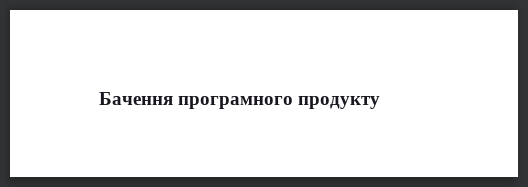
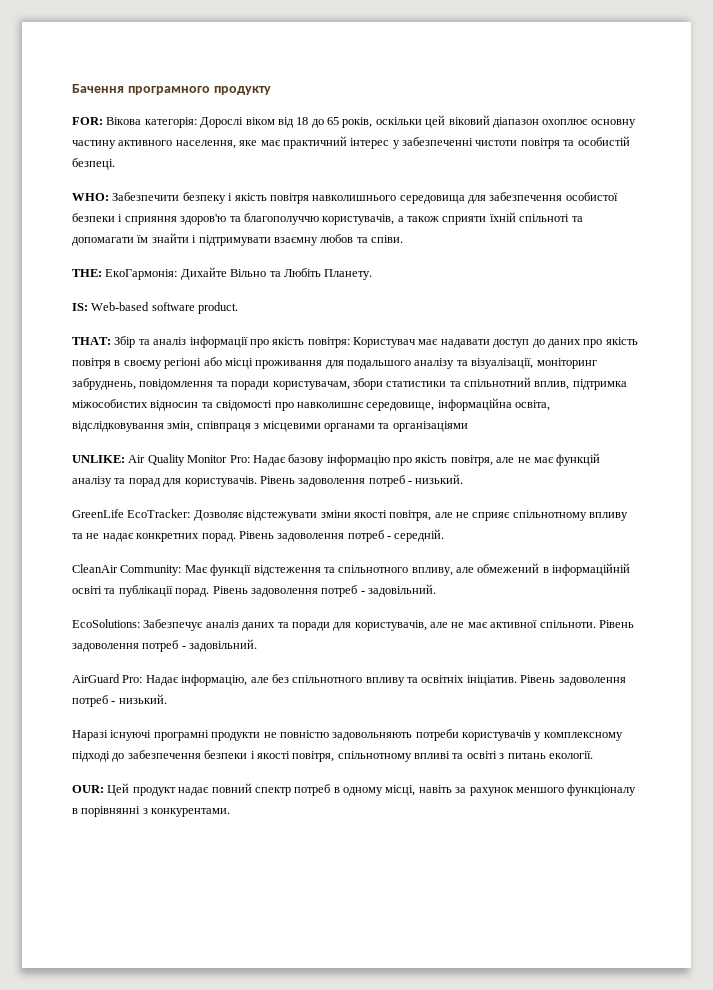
(381, 102) none -> [72,115,636,128] [72,136,630,149] [72,158,115,170] [72,192,618,204] [72,212,583,225] [72,233,403,246] [72,267,373,280] [72,302,239,314] [72,336,638,348] [72,357,597,369] [72,377,627,390] [72,398,550,411] [72,421,468,432] [72,453,601,466] [72,474,464,487] [72,509,629,521] [72,529,445,542] [72,563,631,576] [72,584,436,597] [72,619,634,631] [72,639,258,652] [72,674,626,686] [72,694,167,707] [72,729,623,741] [72,750,593,762] [72,783,637,796] [72,806,231,817] // FOR: Вікова категорія: Дорослі віком від 18 до 65 років, оскільки цей віковий діапазон охоплює основну частину активного населення, яке має практичний інтерес у забезпеченні чистоти повітря та особистій безпеці. // WHO: Забезпечити безпеку і якість повітря навколишнього середовища для забезпечення особистої безпеки і сприяння здоров'ю та благополуччю користувачів, а також сприяти їхній спільноті та допомагати їм знайти і підтримувати взаємну любов та співи. // THE: ЕкоГармонія: Дихайте Вільно та Любіть Планету. // IS: Web-based software product. // THAT: Збір та аналіз інформації про якість повітря: Користувач має надавати доступ до даних про якість повітря в своєму регіоні або місці проживання для подальшого аналізу та візуалізації, моніторинг забруднень, повідомлення та поради користувачам, збори статистики та спільнотний вплив, підтримка міжособистих відносин та свідомості про навколишнє середовище, інформаційна освіта, відслідковування змін, співпраця з місцевими органами та організаціями // UNLIKE: Air Quality Monitor Pro: Надає базову інформацію про якість повітря, але не має функцій аналізу та порад для користувачів. Рівень задоволення потреб - низький. // GreenLife EcoTracker: Дозволяє відстежувати зміни якості повітря, але не сприяє спільнотному впливу та не надає конкретних порад. Рівень задоволення потреб - середній. // CleanAir Community: Має функції відстеження та спільнотного впливу, але обмежений в інформаційній освіті та публікації порад. Рівень задоволення потреб - задовільний. // EcoSolutions: Забезпечує аналіз даних та поради для користувачів, але не має активної спільноти. Рівень задоволення потреб - задовільний. // AirGuard Pro: Надає інформацію, але без спільнотного впливу та освітніх ініціатив. Рівень задоволення потреб - низький. // Наразі існуючі програмні продукти не повністю задовольняють потреби користувачів у комплексному підході до забезпечення безпеки і якості повітря, спільнотному впливі та освіті з питань екології. // OUR: Цей продукт надає повний спектр потреб в одному місці, навіть за рахунок меншого функціоналу в порівнянні з конкурентами.

